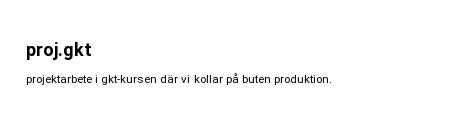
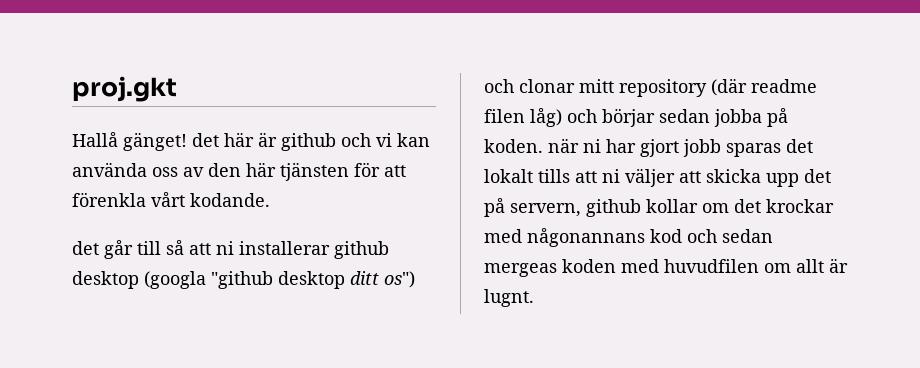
[26,73,332,85] projektarbete i gkt-kursen där vi kollar på buten produktion. -> [72,132,430,151] [72,162,406,181] [72,192,270,207] [72,240,389,259] [72,271,415,289] [484,78,817,97] [484,108,788,127] [484,138,813,157] [484,168,831,187] [484,198,834,217] [484,228,773,247] [484,258,848,277] [484,289,534,307] Hallå gänget! det här är github och vi kan använda oss av den här tjänsten för att förenkla vårt kodande. // det går till så att ni installerar github desktop (googla "github desktop ditt os") och clonar mitt repository (där readme filen låg) och börjar sedan jobba på koden. när ni har gjort jobb sparas det lokalt tills att ni väljer att skicka upp det på servern, github kollar om det krockar med någonannans kod och sedan mergeas koden med huvudfilen om allt är lugnt.

